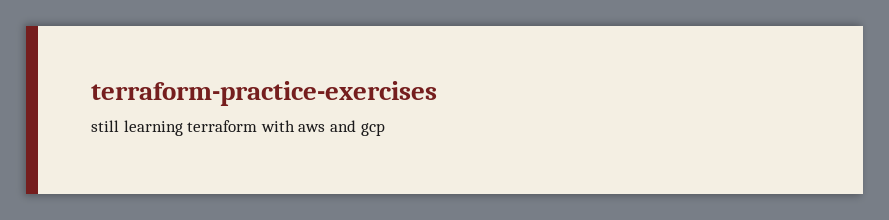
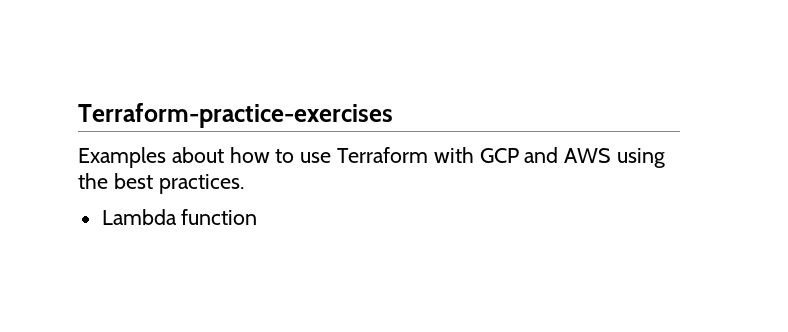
[91,81,437,106] [91,120,385,136] terraform-practice-exercises // still learning terraform with aws and gcp -> [78,103,393,128] [78,147,666,168] [78,173,244,194] [101,209,258,225] Terraform-practice-exercises // Examples about how to use Terraform with GCP and AWS using the best practices. // Lambda function

